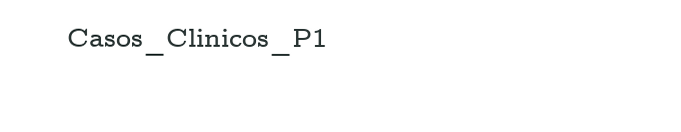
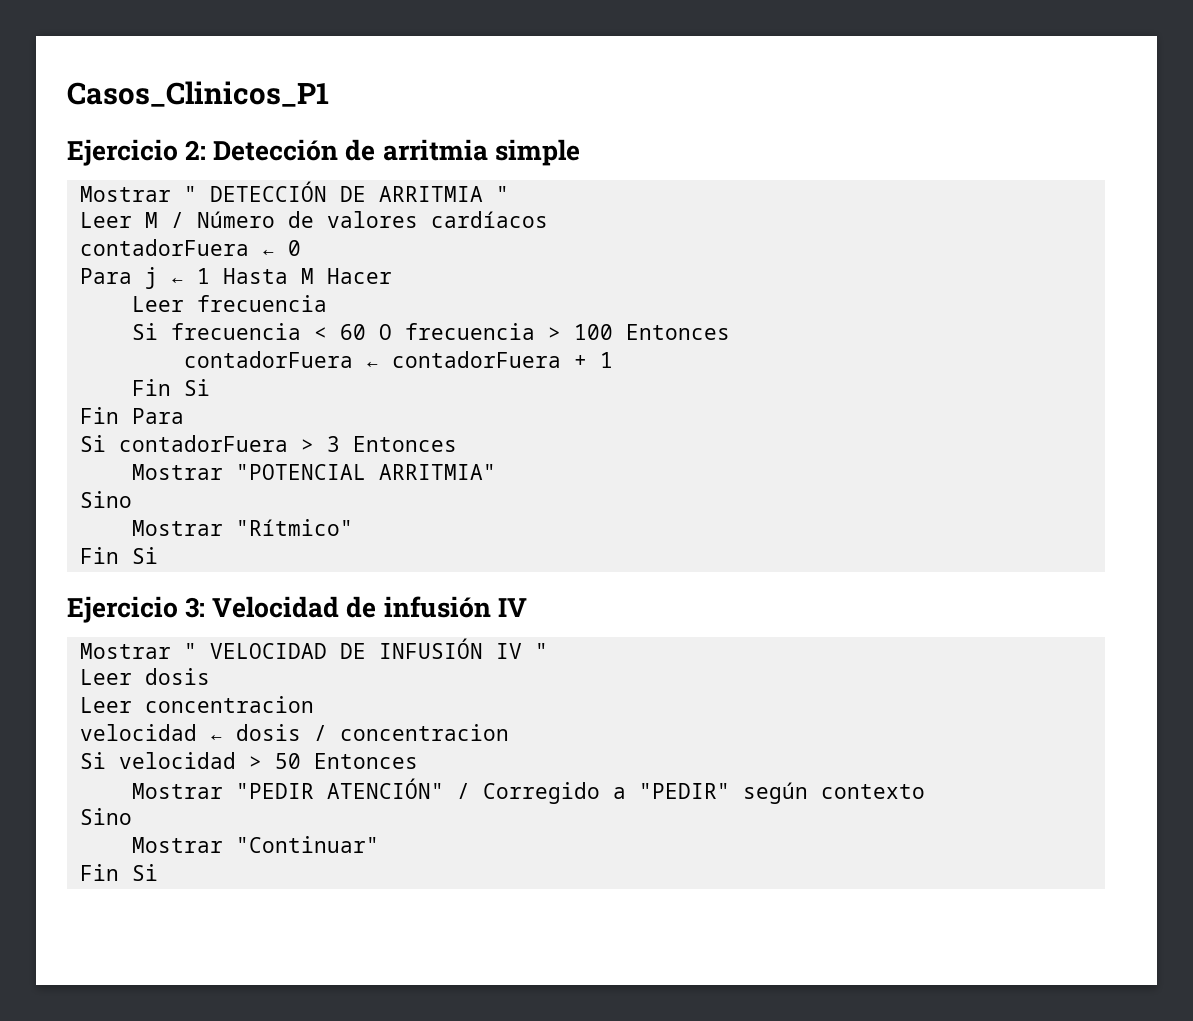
(328, 42) none -> [67,139,580,166] [79,181,509,202] [79,211,548,228] [79,239,301,256] [79,267,392,289] [131,295,327,312] [131,323,730,340] [183,351,613,368] [131,379,210,396] [79,407,184,424] [79,435,457,452] [131,464,496,480] [79,491,132,508] [131,519,353,536] [79,547,158,564] [67,596,527,623] [79,638,548,659] [79,668,210,685] [79,696,314,713] [79,724,509,741] [79,752,418,769] [131,778,925,804] [79,808,132,825] [131,836,379,853] [79,864,158,881] // Ejercicio 2: Detección de arritmia simple // Mostrar " DETECCIÓN DE ARRITMIA " // Leer M / Número de valores cardíacos // contadorFuera ← 0 // Para j ← 1 Hasta M Hacer // Leer frecuencia // Si frecuencia < 60 O frecuencia > 100 Entonces // contadorFuera ← contadorFuera + 1 // Fin Si // Fin Para // Si contadorFuera > 3 Entonces // Mostrar "POTENCIAL ARRITMIA" // Sino // Mostrar "Rítmico" // Fin Si // Ejercicio 3: Velocidad de infusión IV // Mostrar " VELOCIDAD DE INFUSIÓN IV " // Leer dosis // Leer concentracion // velocidad ← dosis / concentracion // Si velocidad > 50 Entonces // Mostrar "PEDIR ATENCIÓN" / Corregido a "PEDIR" según contexto // Sino // Mostrar "Continuar" // Fin Si

